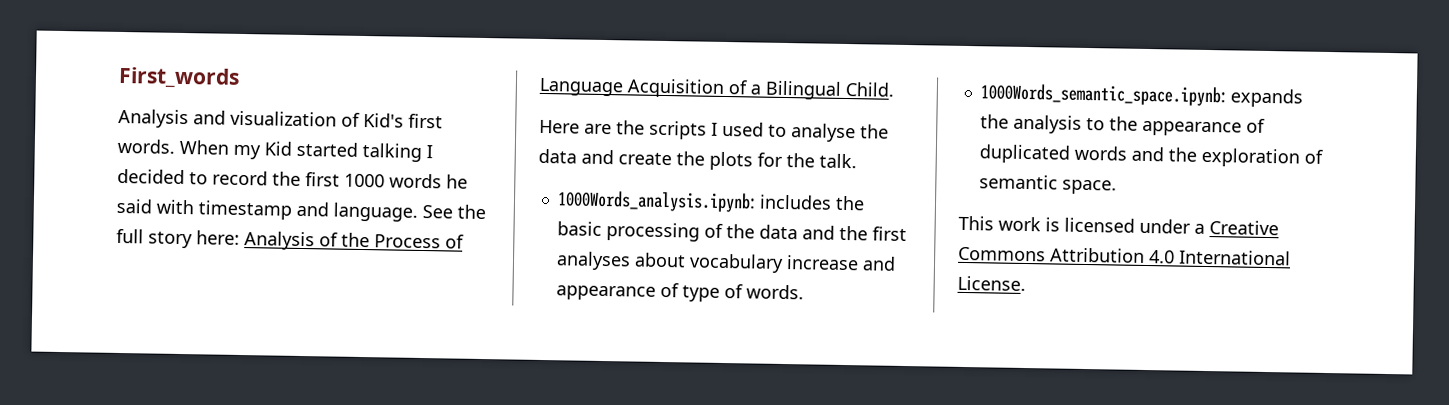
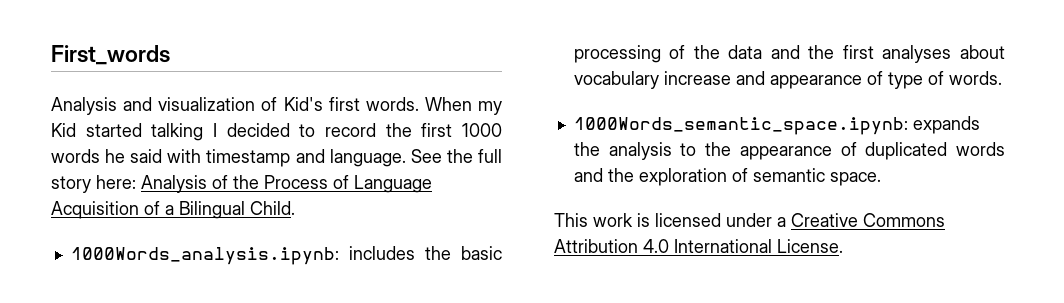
[539,119,889,143] [538,148,857,171] // Here are the scripts I used to analyse the data and create the plots for the talk. -> (295, 208) none

